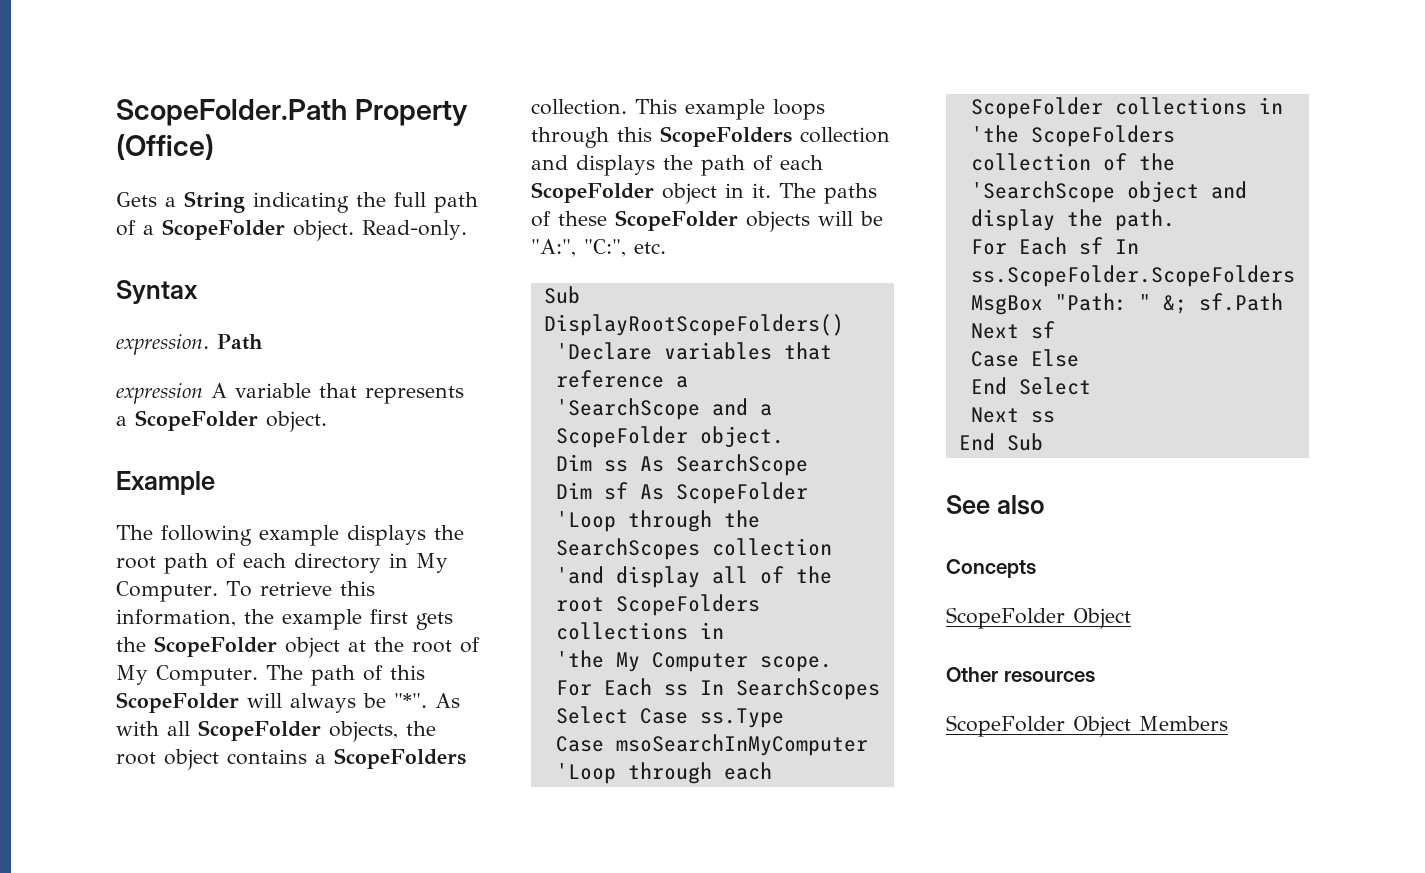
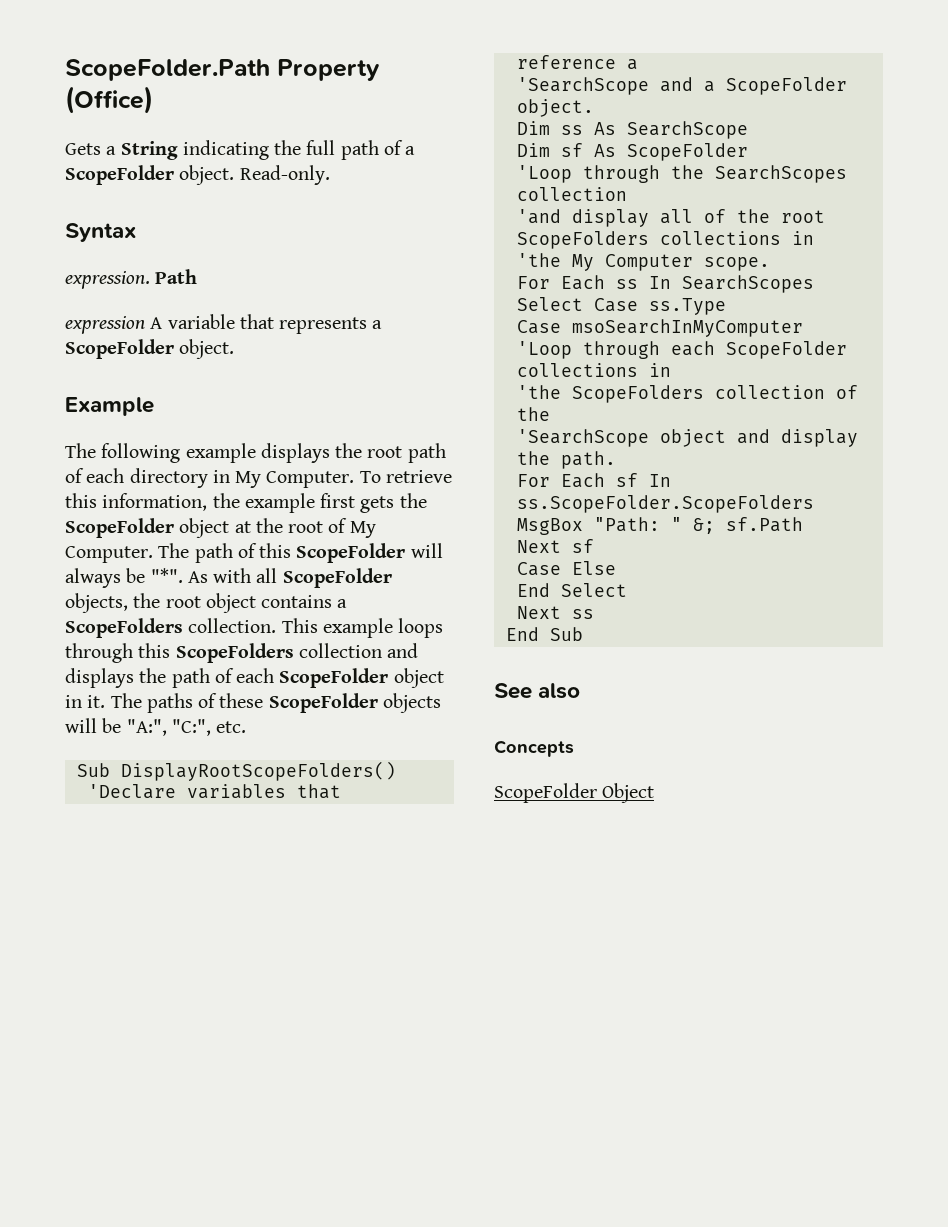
[946,667,1095,682] [946,715,1228,737] // Other resources // ScopeFolder Object Members -> (655, 793) none

